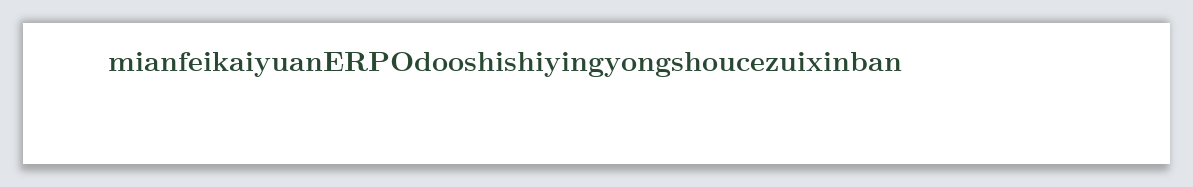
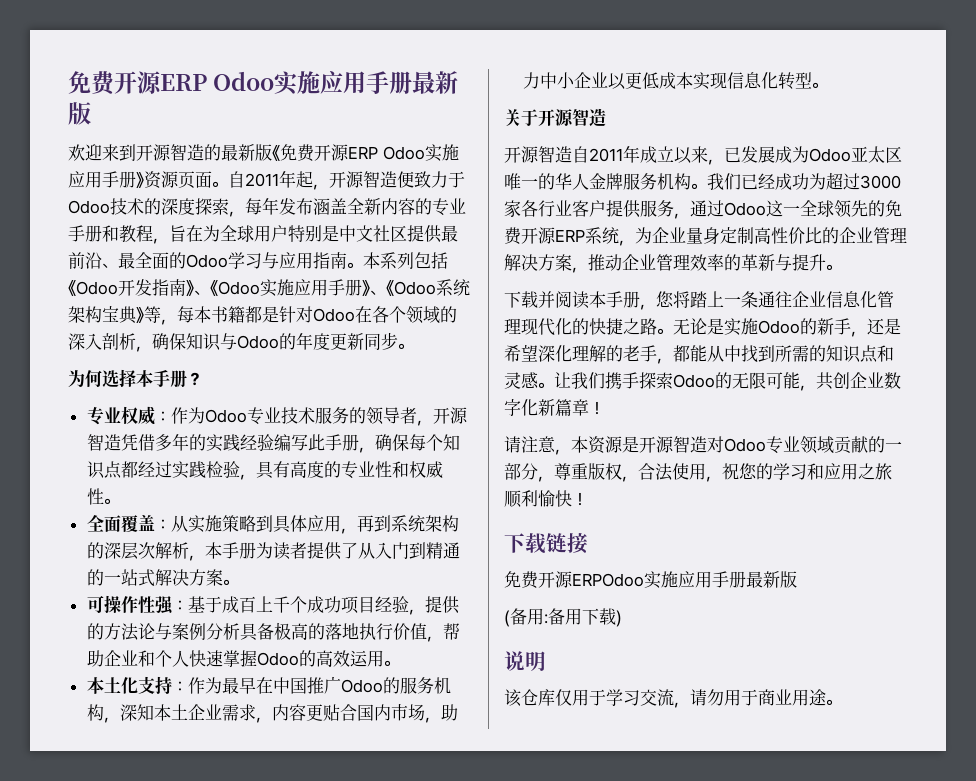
[108,52,902,77] mianfeikaiyuanERPOdooshishiyingyongshoucezuixinban -> [68,71,459,95] [68,102,91,125] [68,144,459,162] [68,170,465,190] [68,197,466,217] [68,225,458,244] [68,252,448,269] [68,279,470,297] [68,306,457,325] [68,332,414,352] [68,369,203,388] [86,406,468,426] [86,433,460,453] [86,461,443,480] [86,488,120,505] [86,515,459,534] [86,542,460,561] [86,569,239,587] [86,595,460,615] [86,622,460,642] [86,650,400,667] [86,676,451,694] [86,704,458,723] [522,72,828,90] [504,108,606,127] [504,145,902,165] [504,172,901,190] [504,200,902,219] [504,227,907,246] [504,254,842,273] [504,291,894,310] [504,318,901,337] [504,344,894,364] [504,372,901,391] [504,399,605,416] [504,436,902,455] [504,463,892,482] [504,490,588,508] [504,533,588,554] [504,571,797,589] [504,608,622,627] [504,651,546,671] [504,689,842,708] 免费开源ERP Odoo实施应用手册最新版 // 欢迎来到开源智造的最新版《免费开源ERP Odoo实施应用手册》资源页面。自2011年起，开源智造便致力于Odoo技术的深度探索，每年发布涵盖全新内容的专业手册和教程，旨在为全球用户特别是中文社区提供最前沿、最全面的Odoo学习与应用指南。本系列包括《Odoo开发指南》、《Odoo实施应用手册》、《Odoo系统架构宝典》等，每本书籍都是针对Odoo在各个领域的深入剖析，确保知识与Odoo的年度更新同步。 // 为何选择本手册？ // 专业权威：作为Odoo专业技术服务的领导者，开源智造凭借多年的实践经验编写此手册，确保每个知识点都经过实践检验，具有高度的专业性和权威性。 // 全面覆盖：从实施策略到具体应用，再到系统架构的深层次解析，本手册为读者提供了从入门到精通的一站式解决方案。 // 可操作性强：基于成百上千个成功项目经验，提供的方法论与案例分析具备极高的落地执行价值，帮助企业和个人快速掌握Odoo的高效运用。 // 本土化支持：作为最早在中国推广Odoo的服务机构，深知本土企业需求，内容更贴合国内市场，助力中小企业以更低成本实现信息化转型。 // 关于开源智造 // 开源智造自2011年成立以来，已发展成为Odoo亚太区唯一的华人金牌服务机构。我们已经成功为超过3000家各行业客户提供服务，通过Odoo这一全球领先的免费开源ERP系统，为企业量身定制高性价比的企业管理解决方案，推动企业管理效率的革新与提升。 // 下载并阅读本手册，您将踏上一条通往企业信息化管理现代化的快捷之路。无论是实施Odoo的新手，还是希望深化理解的老手，都能从中找到所需的知识点和灵感。让我们携手探索Odoo的无限可能，共创企业数字化新篇章！ // 请注意，本资源是开源智造对Odoo专业领域贡献的一部分，尊重版权，合法使用，祝您的学习和应用之旅顺利愉快！ // 下载链接 // 免费开源ERPOdoo实施应用手册最新版 // (备用:备用下载) // 说明 // 该仓库仅用于学习交流，请勿用于商业用途。

